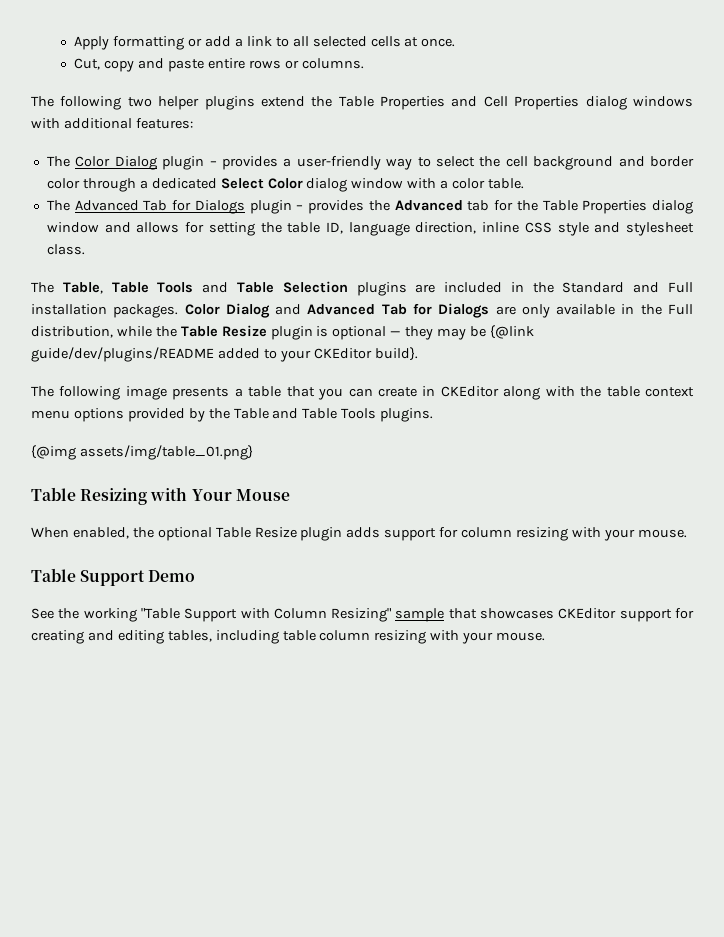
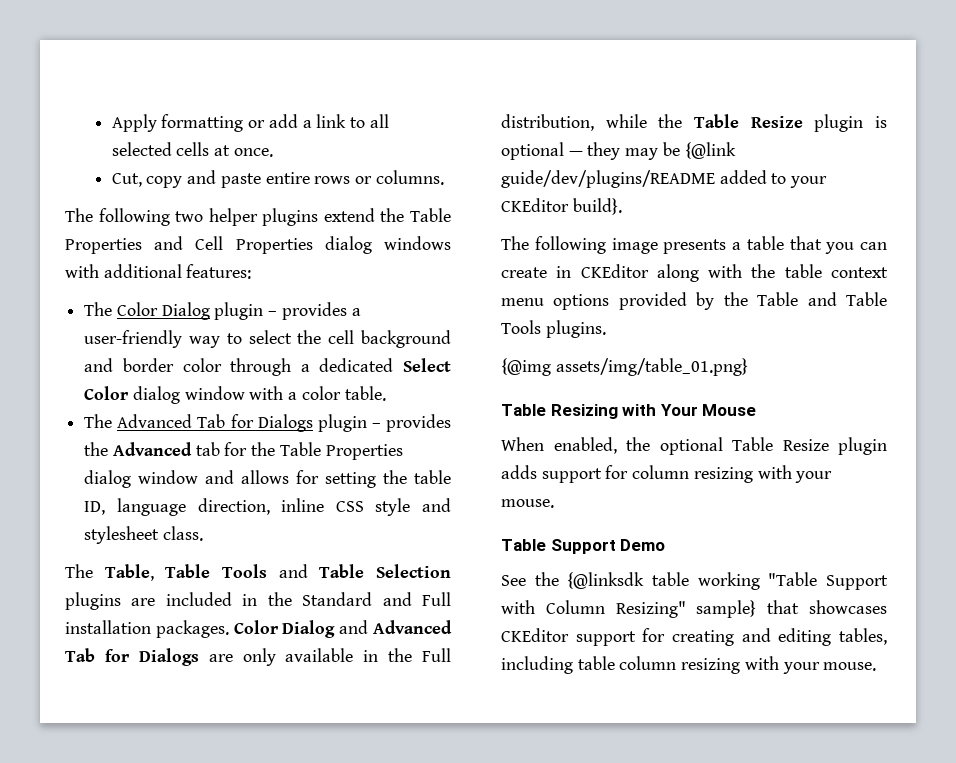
(80, 613) none -> [567,572,689,589] {@linksdk table
[395,608,445,622] sample -> [696,600,757,618] sample}

